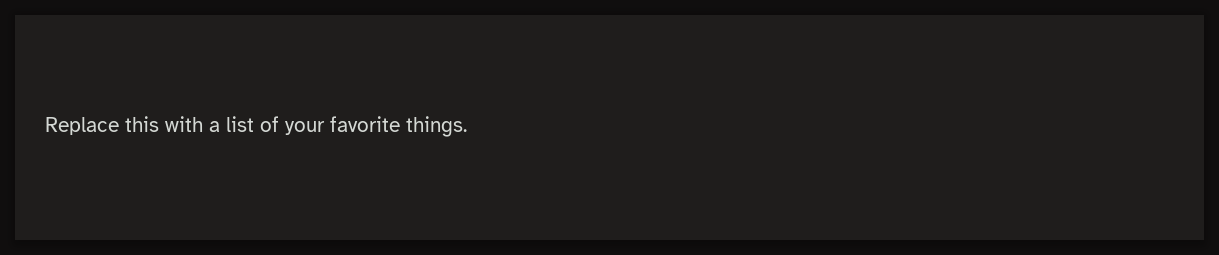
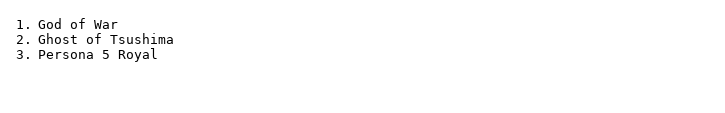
[45,116,467,137] Replace this with a list of your favorite things. -> [16,18,119,29] [16,33,175,44] [16,48,159,62] 1. God of War // 2. Ghost of Tsushima // 3. Persona 5 Royal

